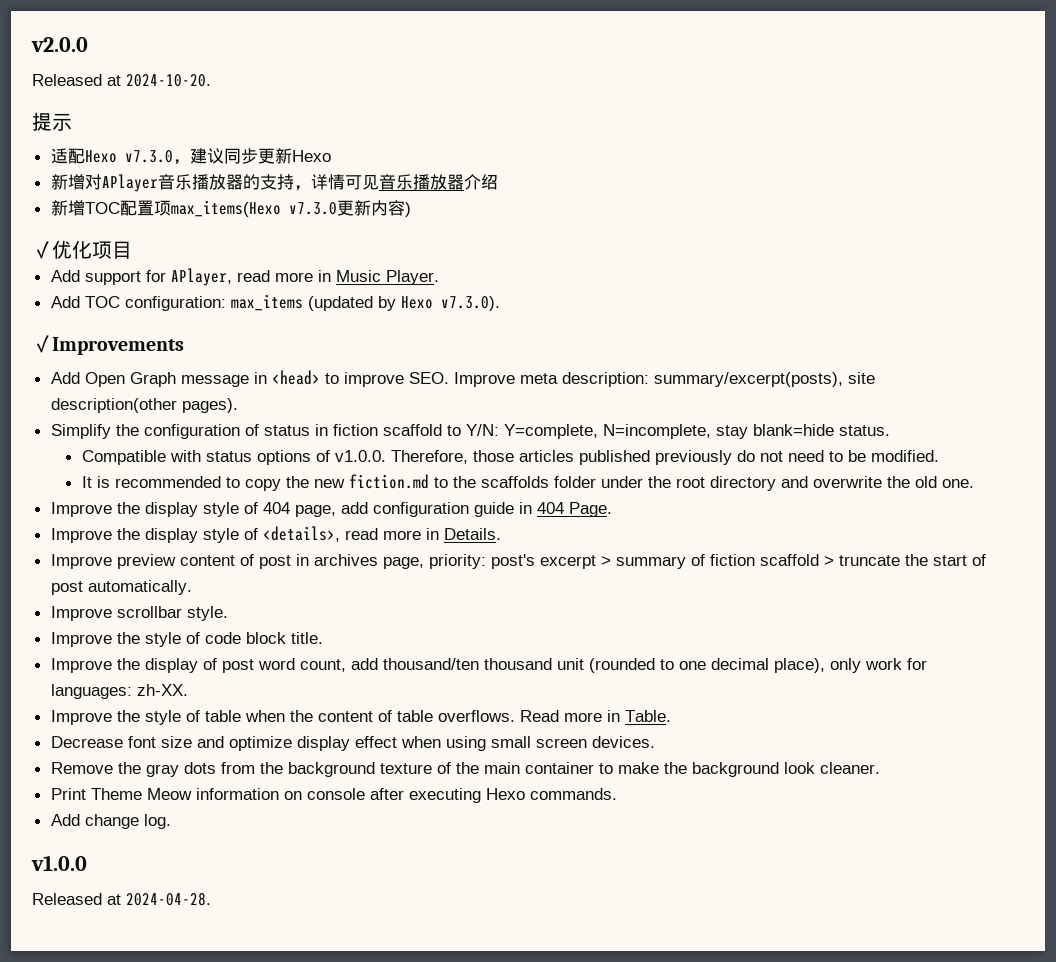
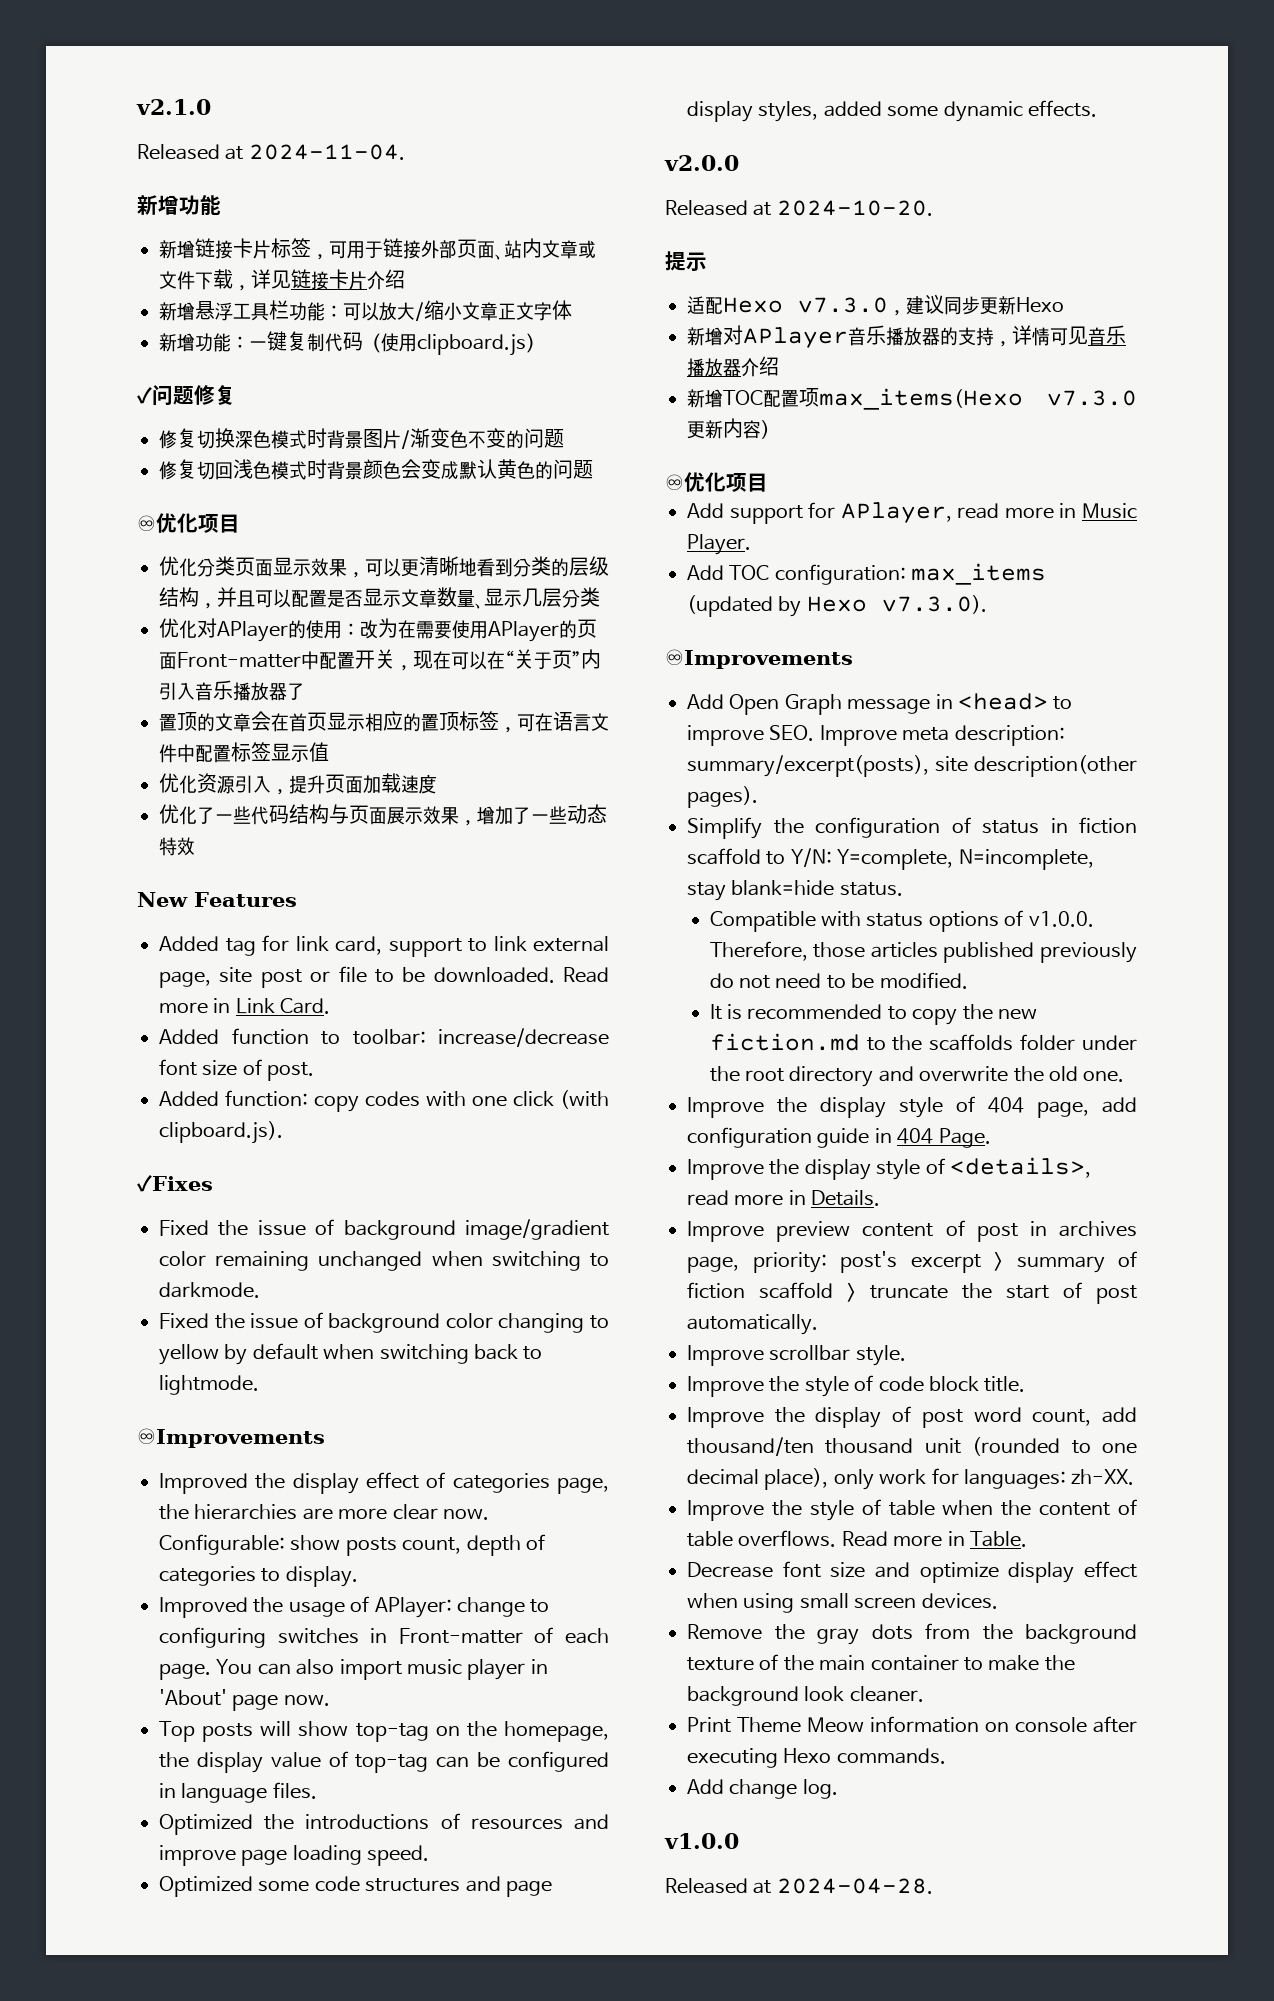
(31, 44) none -> [136,99,211,115] [137,144,405,160] [137,195,221,215] [159,238,596,260] [159,269,405,291] [159,300,572,321] [159,331,544,356] [137,385,236,406] [159,428,564,449] [159,459,593,480] [137,513,240,533] [159,556,609,578] [159,587,600,609] [159,618,597,642] [159,649,601,671] [159,680,305,701] [159,711,609,733] [159,742,329,763] [159,773,437,795] [159,804,607,826] [159,837,195,856] [137,892,297,907] [159,935,609,957] [159,966,609,988] [159,998,331,1014] [159,1028,610,1047] [159,1059,315,1081] [159,1090,609,1112] [159,1121,283,1144] [137,1175,213,1192] [159,1219,609,1240] [159,1251,609,1271] [159,1282,260,1298] [159,1312,609,1333] [159,1343,543,1365] [159,1375,259,1395] [137,1428,325,1448] [159,1472,609,1494] [159,1504,489,1520] [159,1534,545,1556] [159,1566,358,1587] [159,1596,550,1618] [159,1627,609,1648] [159,1659,548,1680] [159,1689,330,1711] [159,1721,609,1742] [159,1751,609,1773] [159,1782,317,1803] [159,1813,610,1835] [159,1845,430,1866] [159,1876,552,1897] [687,100,1097,122] v2.1.0 // Released at 2024-11-04. // 新增功能 // 新增链接卡片标签，可用于链接外部页面、站内文章或文件下载，详见链接卡片介绍 // 新增悬浮工具栏功能：可以放大/缩小文章正文字体 // 新增功能：一键复制代码（使用clipboard.js） // ✓问题修复 // 修复切换深色模式时背景图片/渐变色不变的问题 // 修复切回浅色模式时背景颜色会变成默认黄色的问题 // ♾优化项目 // 优化分类页面显示效果，可以更清晰地看到分类的层级结构，并且可以配置是否显示文章数量、显示几层分类 // 优化对APlayer的使用：改为在需要使用APlayer的页面Front-matter中配置开关，现在可以在“关于页”内引入音乐播放器了 // 置顶的文章会在首页显示相应的置顶标签，可在语言文件中配置标签显示值 // 优化资源引入，提升页面加载速度 // 优化了一些代码结构与页面展示效果，增加了一些动态特效 // New Features // Added tag for link card, support to link external page, site post or file to be downloaded. Read more in Link Card. // Added function to toolbar: increase/decrease font size of post. // Added function: copy codes with one click (with clipboard.js). // ✓Fixes // Fixed the issue of background image/gradient color remaining unchanged when switching to darkmode. // Fixed the issue of background color changing to yellow by default when switching back to lightmode. // ♾Improvements // Improved the display effect of categories page, the hierarchies are more clear now. Configurable: show posts count, depth of categories to display. // Improved the usage of APlayer: change to configuring switches in Front-matter of each page. You can also import music player in 'About' page now. // Top posts will show top-tag on the homepage, the display value of top-tag can be configured in language files. // Optimized the introductions of resources and improve page loading speed. // Optimized some code structures and page display styles, added some dynamic effects. //
[32,241,52,259] ✓ -> [665,474,684,490] ♾
[32,335,184,355] ✓Improvements -> [665,649,853,669] ♾Improvements

